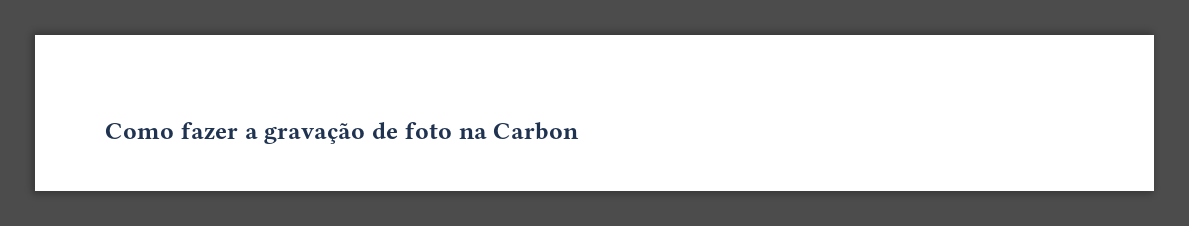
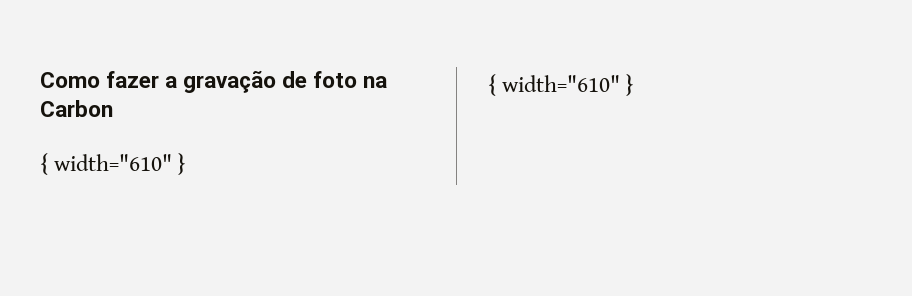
(580, 131) none -> [40,153,187,175] [488,74,635,96] // { width="610" } // { width="610" }

